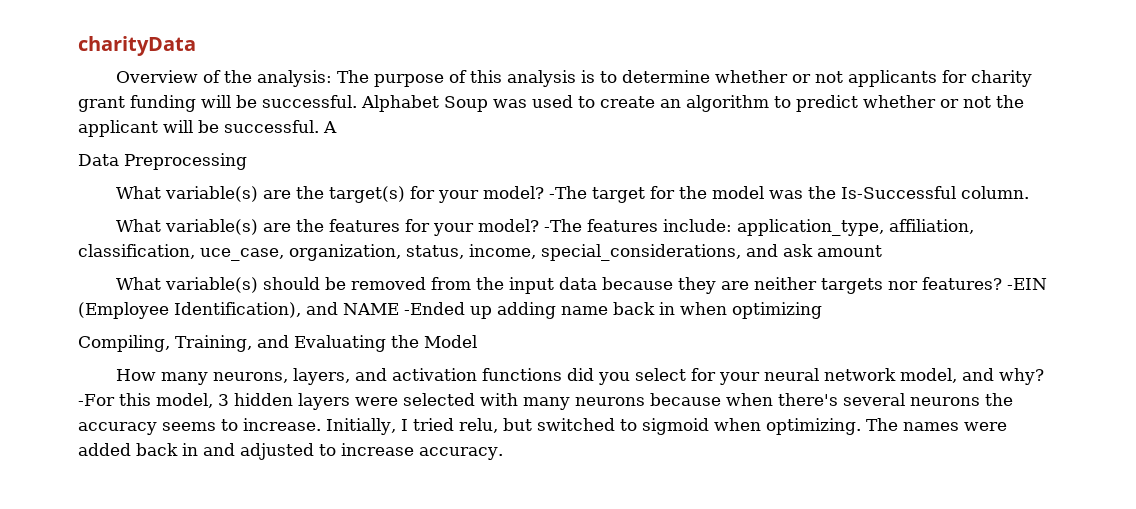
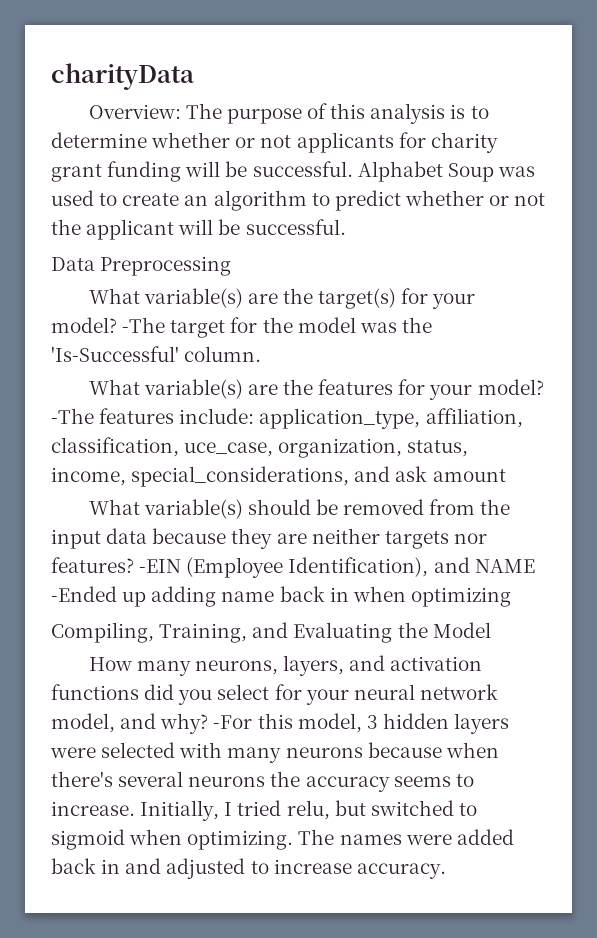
[115,70,332,87] Overview of the analysis: -> [88,104,181,119] Overview:
[323,121,337,133] A -> (346, 227) none
[840,186,956,199] Is-Successful -> [51,346,179,362] 'Is-Successful'

